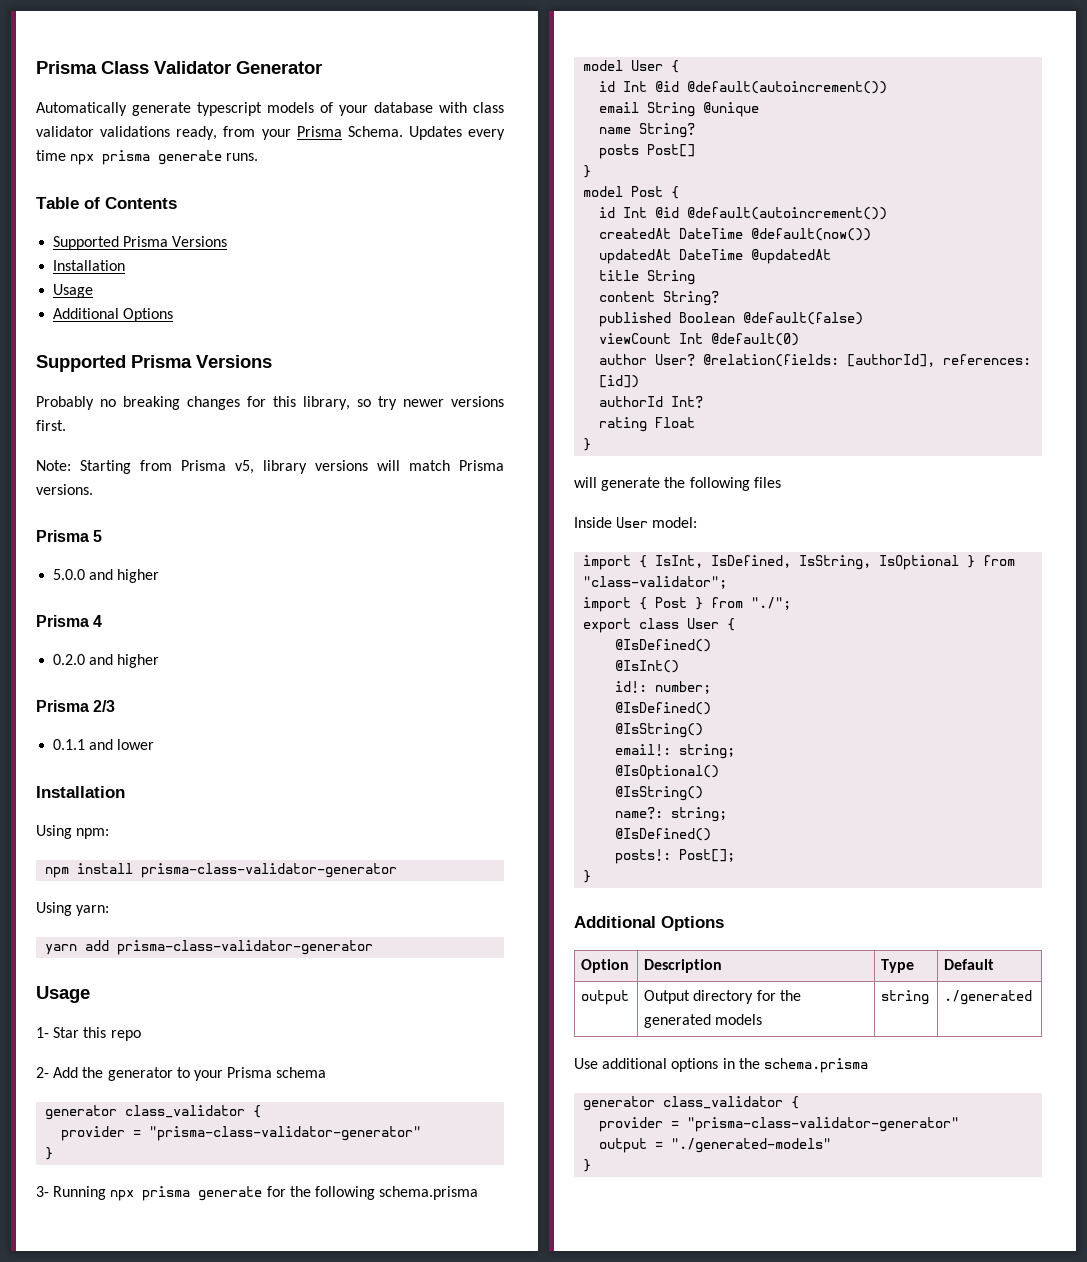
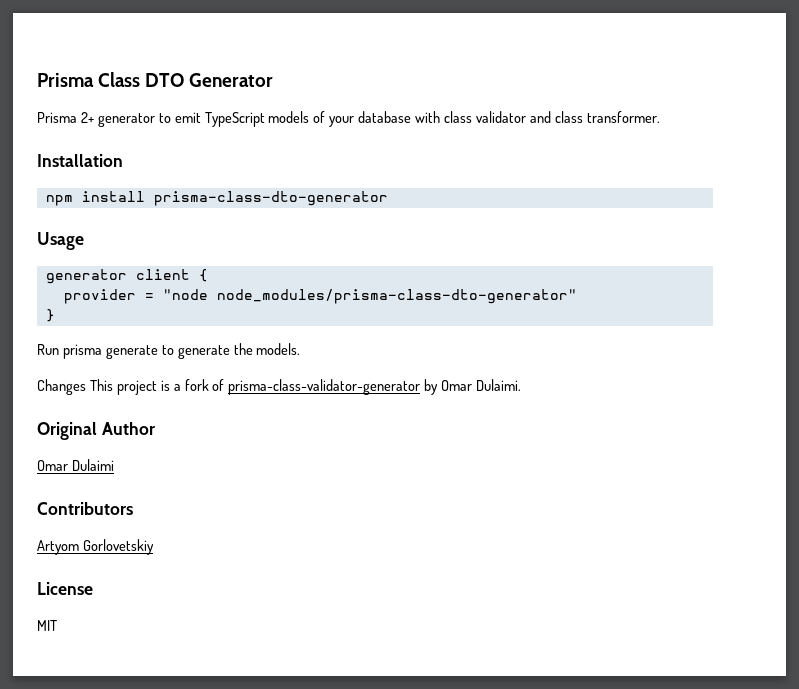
[154,61,231,74] Validator -> [145,73,185,87] DTO
[36,102,262,116] Automatically generate typescript -> [37,112,265,127] Prisma 2+ generator to emit TypeScript
[100,126,505,140] [36,150,259,165] [36,197,177,209] [53,236,228,250] [53,260,126,271] [53,284,94,298] [53,308,174,322] [36,355,272,372] [36,396,504,410] [36,420,66,431] [36,460,504,474] [36,484,93,495] [36,530,103,542] [53,569,160,583] [36,615,103,627] [53,654,160,668] [36,700,116,712] [53,739,155,750] [36,786,125,798] [36,825,110,839] [45,863,398,878] [36,902,110,916] [45,940,374,955] [36,986,90,1003] [36,1027,141,1041] [36,1067,327,1081] [45,1105,262,1120] [61,1126,422,1141] [45,1147,54,1160] [36,1186,479,1201] [583,60,680,73] [599,81,888,94] [599,102,760,117] [599,123,696,138] [599,144,696,159] [583,165,592,178] [583,186,680,199] [599,207,888,220] [599,228,872,241] [599,249,832,264] [599,270,696,285] [599,291,720,306] [599,312,864,327] [599,333,800,346] [599,354,1032,367] [599,375,640,388] [599,396,704,408] [599,417,696,432] [583,438,592,451] [574,477,781,491] [574,517,698,528] [583,555,1016,570] [583,576,728,589] [583,597,792,612] [583,618,736,633] [615,639,712,652] [615,660,680,673] [615,681,712,694] [615,702,712,715] [615,723,704,738] [615,744,736,759] [615,765,720,780] [615,786,704,801] [615,807,728,822] [615,828,712,841] [615,849,736,864] [583,870,592,883] [574,916,724,931] [581,959,630,973] [644,959,723,973] [881,959,915,973] [944,959,995,970] [581,990,630,1005] [644,990,801,1004] [644,1014,763,1028] [881,990,930,1005] [944,990,1033,1005] [574,1058,868,1073] [583,1096,800,1111] [599,1117,960,1132] [599,1138,832,1153] [583,1159,592,1172] validations ready, from your Prisma Schema. Updates every time npx prisma generate runs. // Table of Contents // Supported Prisma Versions // Installation // Usage // Additional Options // Supported Prisma Versions // Probably no breaking changes for this library, so try newer versions first. // Note: Starting from Prisma v5, library versions will match Prisma versions. // Prisma 5 // 5.0.0 and higher // Prisma 4 // 0.2.0 and higher // Prisma 2/3 // 0.1.1 and lower // Installation // Using npm: // npm install prisma-class-validator-generator // Using yarn: // yarn add prisma-class-validator-generator // Usage // 1- Star this repo // 2- Add the generator to your Prisma schema // generator class_validator { // provider = "prisma-class-validator-generator" // } // 3- Running npx prisma generate for the following schema.prisma // model User { // id Int @id @default(autoincrement()) // email String @unique // name String? // posts Post[] // } // model Post { // id Int @id @default(autoincrement()) // createdAt DateTime @default(now()) // updatedAt DateTime @updatedAt // title String // content String? // published Boolean @default(false) // viewCount Int @default(0) // author User? @relation(fields: [authorId], references: [id]) // authorId Int? // rating Float // } // will generate the following files // Inside User model: // import { IsInt, IsDefined, IsString, IsOptional } from "class-validator"; // import { Post } from "./"; // export class User { // @IsDefined() // @IsInt() // id!: number; // @IsDefined() // @IsString() // email!: string; // @IsOptional() // @IsString() // name?: string; // @IsDefined() // posts!: Post[]; // } // Additional Options // Option | Description | Type | Default // output | Output directory for the generated models | string | ./generated // Use additional options in the schema.prisma // generator class_validator { // provider = "prisma-class-validator-generator" // output = "./generated-models" // } -> [529,111,660,123] [37,154,123,167] [45,191,388,206] [37,232,84,250] [45,269,208,284] [63,289,577,304] [45,309,55,322] [37,343,301,359] [37,379,522,395] [37,422,155,440] [37,459,114,471] [37,502,133,515] [37,539,154,555] [37,582,93,595] [37,620,57,631] and class transformer. // Installation // npm install prisma-class-dto-generator // Usage // generator client { // provider = "node node_modules/prisma-class-dto-generator" // } // Run prisma generate to generate the models. // Changes This project is a fork of prisma-class-validator-generator by Omar Dulaimi. // Original Author // Omar Dulaimi // Contributors // Artyom Gorlovetskiy // License // MIT

